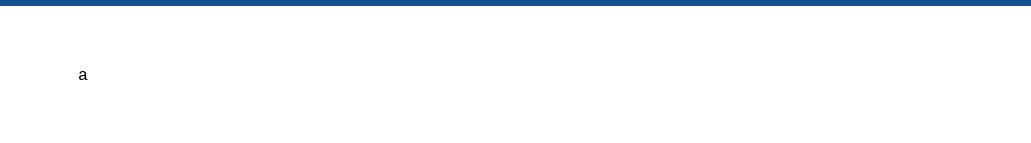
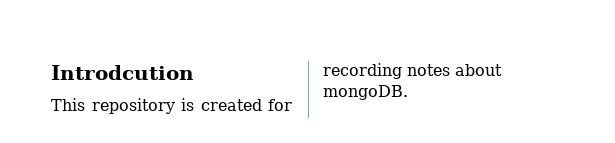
[78,71,88,80] a -> [51,65,194,80] [51,98,292,114] [323,63,502,79] [323,85,408,100] Introdcution // This repository is created for recording notes about mongoDB.

